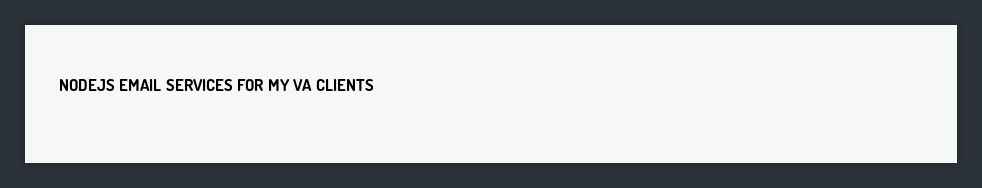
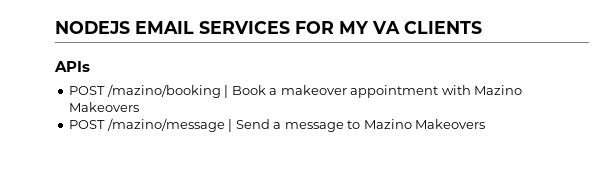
(374, 85) none -> [54,61,90,72] [69,84,523,98] [69,102,140,112] [69,118,486,132] // APIs // POST /mazino/booking | Book a makeover appointment with Mazino Makeovers // POST /mazino/message | Send a message to Mazino Makeovers

